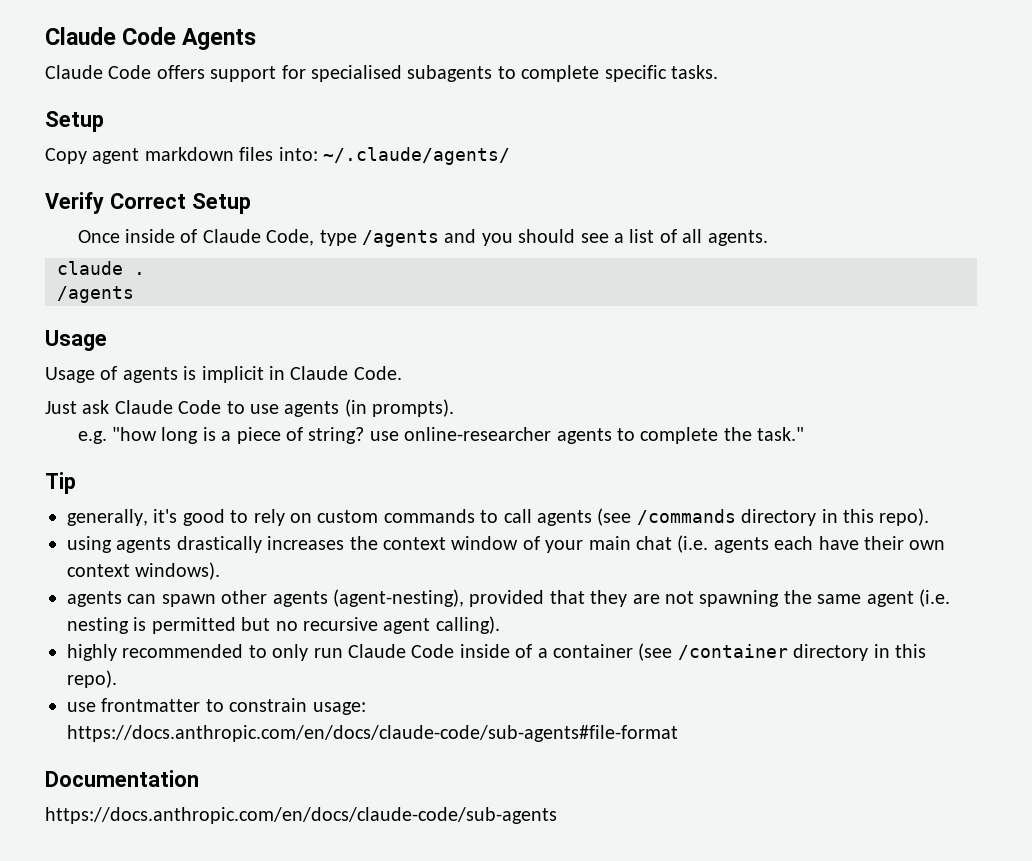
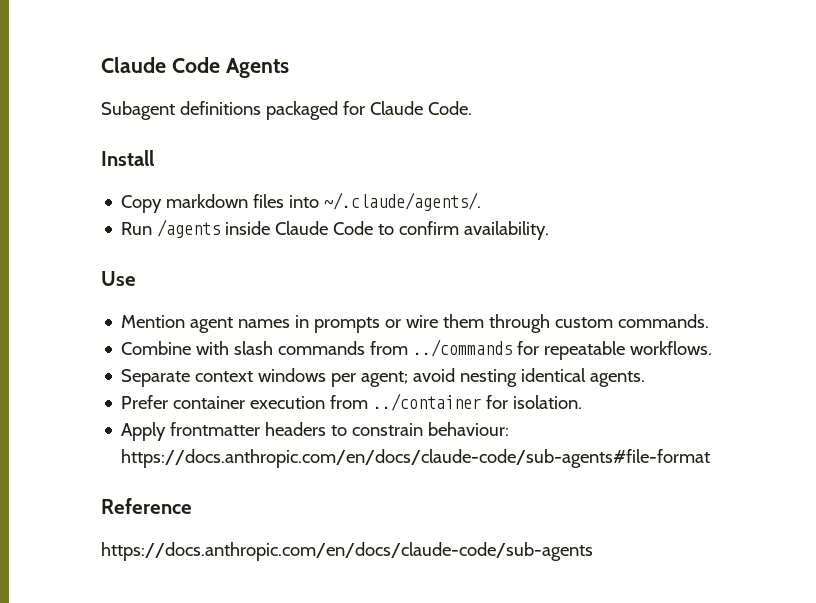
[45,65,718,82] [45,111,104,132] [45,147,510,165] [45,192,251,214] [77,229,768,247] [57,261,145,275] [57,286,134,303] [45,330,107,351] [45,366,402,383] [45,399,455,417] [77,427,805,444] [45,472,76,494] [67,508,930,526] [67,535,946,553] [67,562,221,580] [67,589,950,607] [67,616,500,634] [67,643,926,661] [67,670,117,688] [67,698,201,712] Claude Code offers support for specialised subagents to complete specific tasks. // Setup // Copy agent markdown files into: ~/.claude/agents/ // Verify Correct Setup // Once inside of Claude Code, type /agents and you should see a list of all agents. // claude . // /agents // Usage // Usage of agents is implicit in Claude Code. // Just ask Claude Code to use agents (in prompts). // e.g. "how long is a piece of string? use online-researcher agents to complete the task." // Tip // generally, it's good to rely on custom commands to call agents (see /commands directory in this repo). // using agents drastically increases the context window of your main chat (i.e. agents each have their own context windows). // agents can spawn other agents (agent-nesting), provided that they are not spawning the same agent (i.e. nesting is permitted but no recursive agent calling). // highly recommended to only run Claude Code inside of a container (see /container directory in this repo). // use frontmatter -> [101,101,472,120] [101,150,154,166] [121,192,482,213] [121,219,550,240] [101,271,136,286] [121,314,710,333] [121,339,713,360] [121,368,646,387] [121,393,583,411] [121,422,327,441] Subagent definitions packaged for Claude Code. // Install // Copy markdown files into ~/.claude/agents/. // Run /agents inside Claude Code to confirm availability. // Use // Mention agent names in prompts or wire them through custom commands. // Combine with slash commands from ../commands for repeatable workflows. // Separate context windows per agent; avoid nesting identical agents. // Prefer container execution from ../container for isolation. // Apply frontmatter headers
[312,702,366,715] usage: -> [428,422,510,436] behaviour:
[45,770,199,787] Documentation -> [101,498,192,514] Reference

